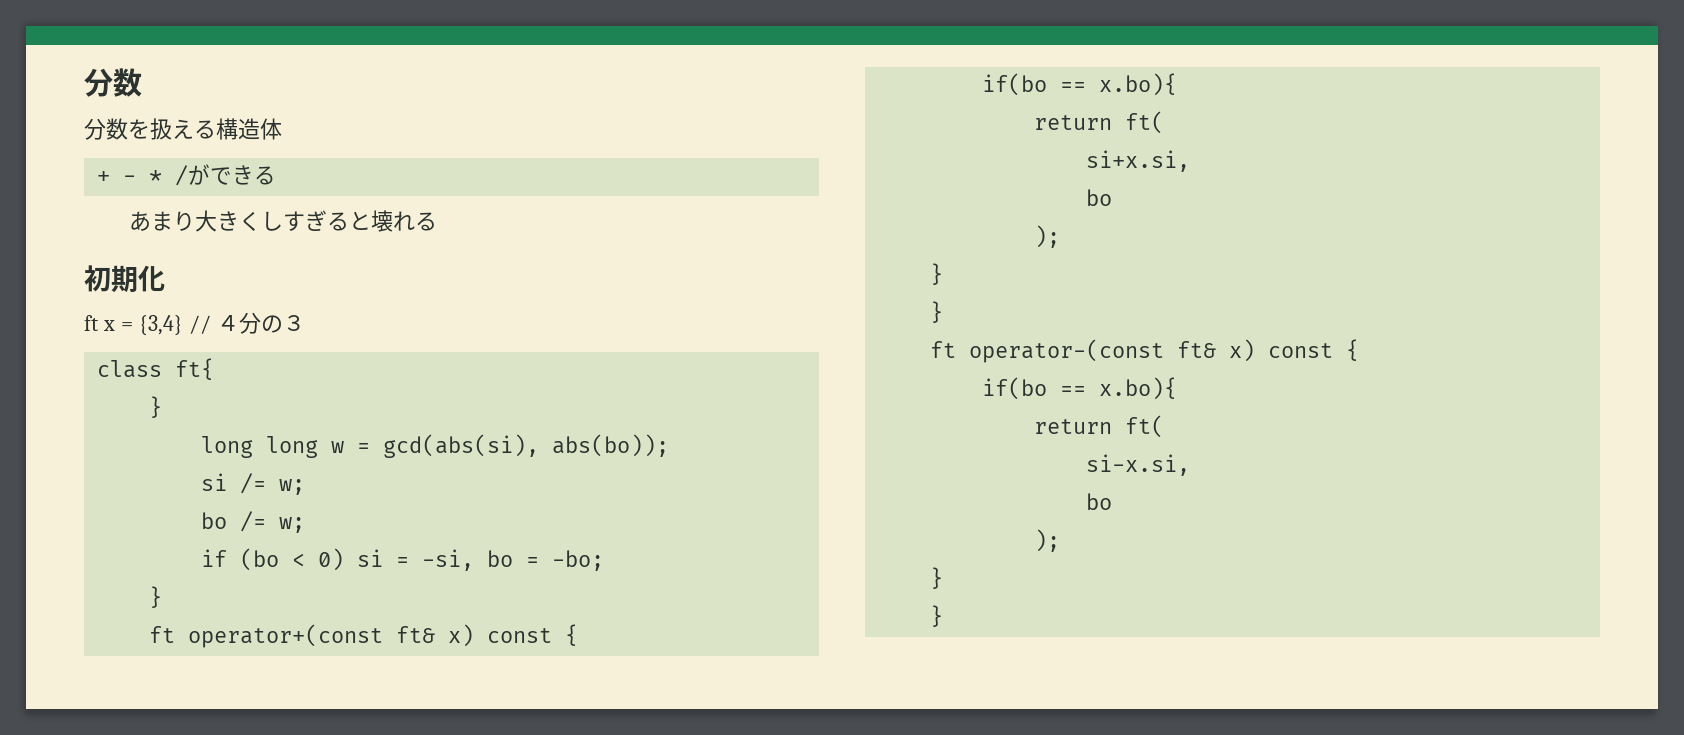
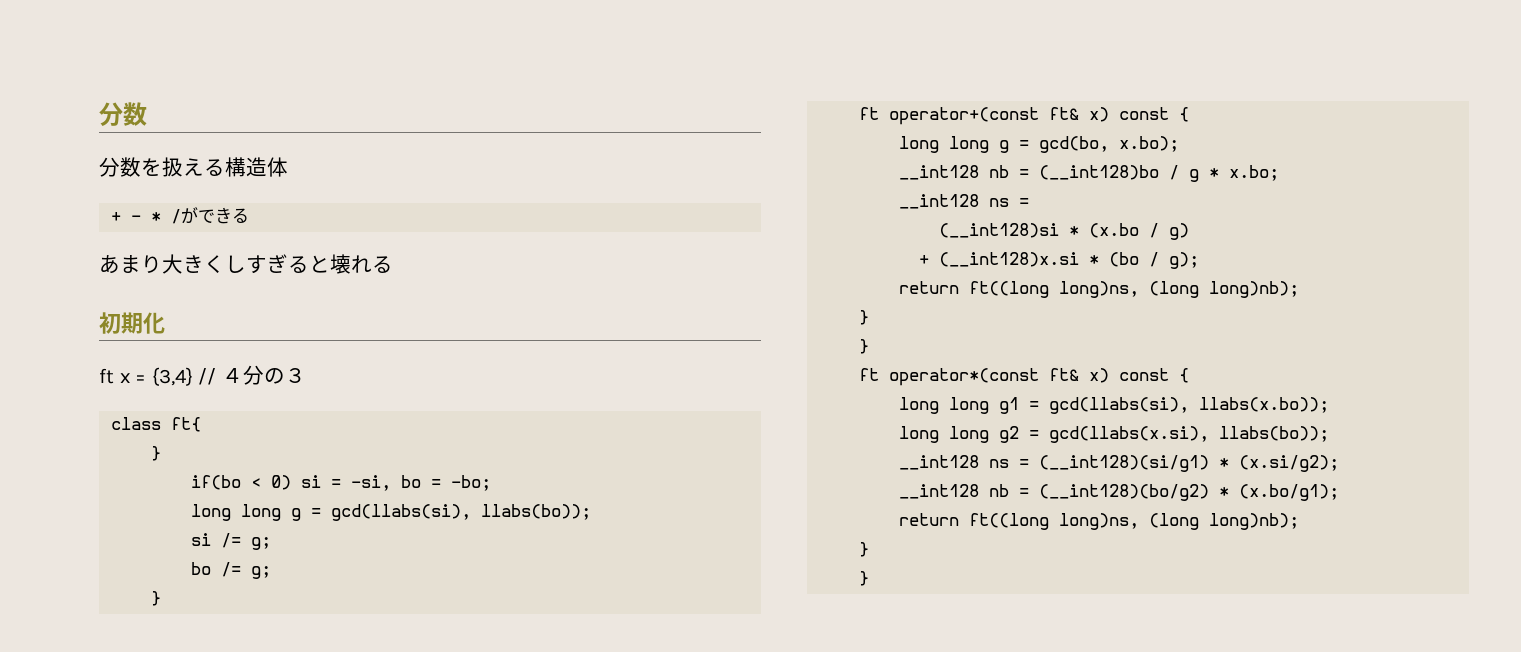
[201,434,670,458] [201,473,306,495] [201,511,306,533] [201,548,280,571] long long w = gcd(abs(si), abs(bo)); // si /= w; // bo /= w; // if (bo -> [191,475,242,490] if(bo
(605, 560) none -> [191,504,592,521] [191,533,272,550] [191,562,272,579] // long long g = gcd(llabs(si), llabs(bo)); // si /= g; // bo /= g;
[982,73,1178,96] [1034,111,1165,134] [1086,150,1191,172] [1086,189,1113,206] [1034,225,1061,248] if(bo == x.bo){ // return ft( // si+x.si, // bo // ); -> [899,136,1180,153] [899,165,1280,182] [899,194,1030,209] [939,223,1190,240] [919,252,1200,269] [899,281,1300,298] long long g = gcd(bo, x.bo); // __int128 nb = (__int128)bo / g * x.bo; // __int128 ns = // (__int128)si * (x.bo / g) // + (__int128)x.si * (bo / g); // return ft((long long)ns, (long long)nb);
[969,339,1360,363] [982,377,1178,400] [1034,415,1165,438] [1086,454,1191,476] [1086,493,1113,510] [1034,529,1061,552] operator-(const ft& x) const { // if(bo == x.bo){ // return ft( // si-x.si, // bo // ); -> [889,368,1190,386] [899,397,1330,414] [899,426,1330,443] [899,455,1340,472] [899,484,1340,501] [899,513,1300,530] operator*(const ft& x) const { // long long g1 = gcd(llabs(si), llabs(x.bo)); // long long g2 = gcd(llabs(x.si), llabs(bo)); // __int128 ns = (__int128)(si/g1) * (x.si/g2); // __int128 nb = (__int128)(bo/g2) * (x.bo/g1); // return ft((long long)ns, (long long)nb);

